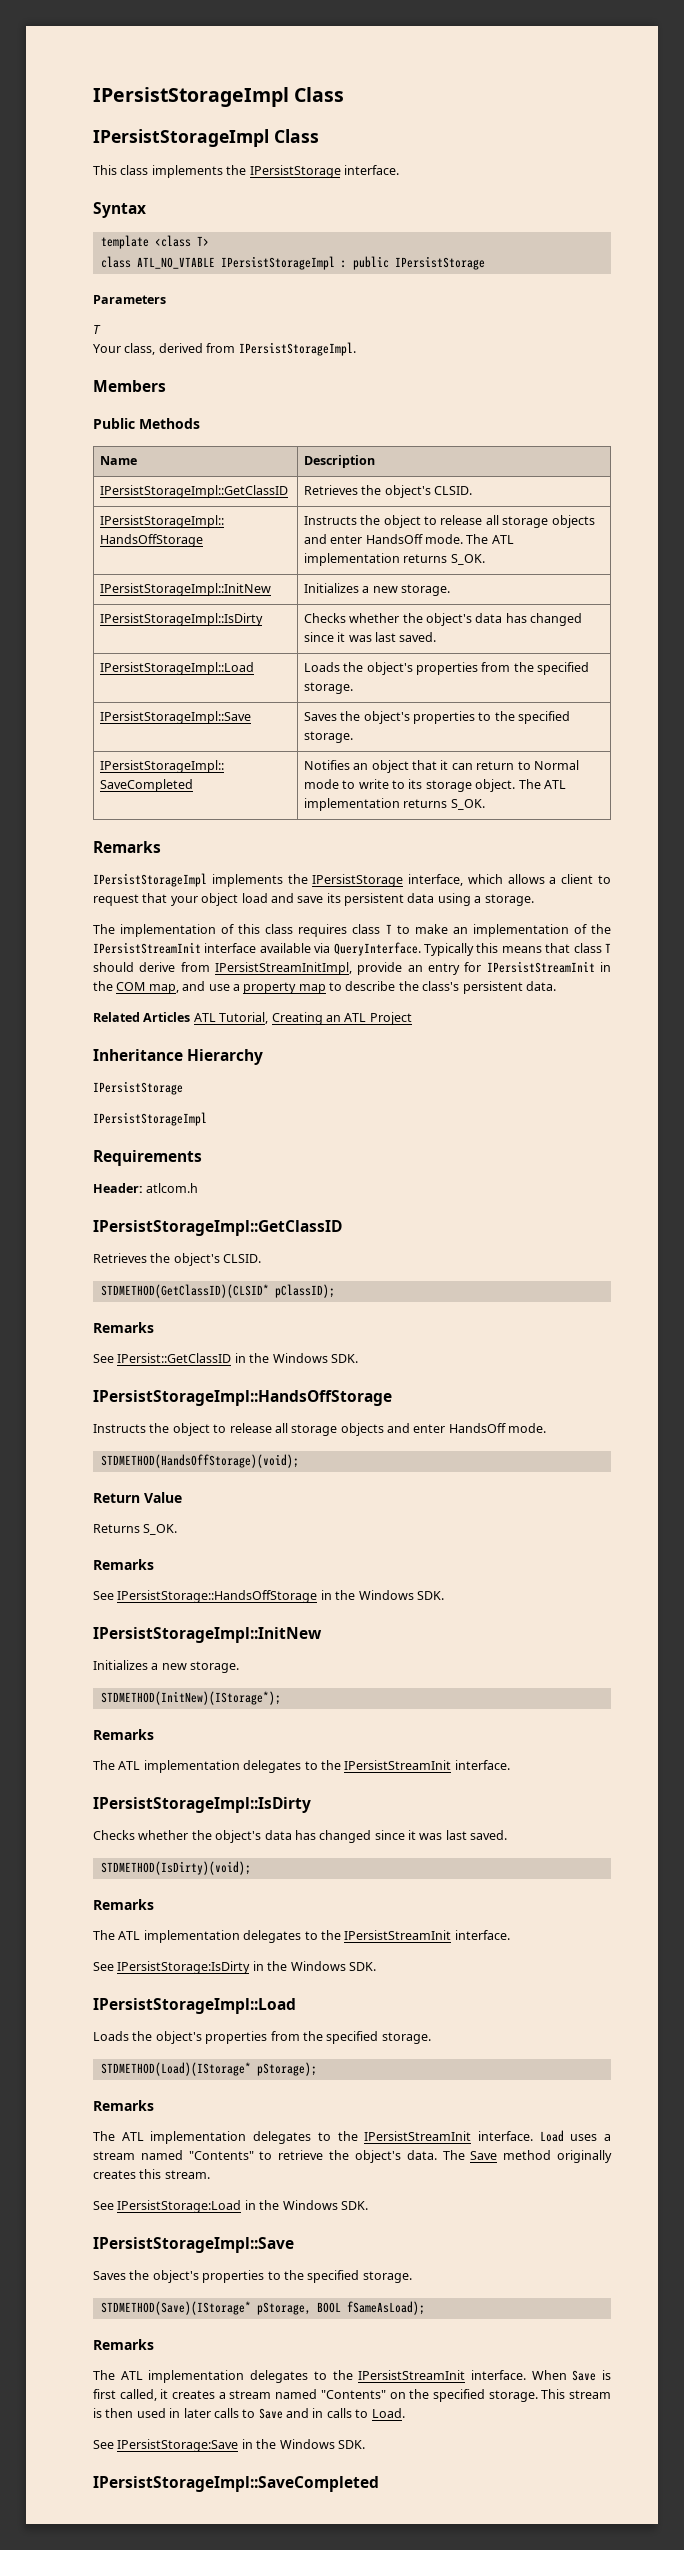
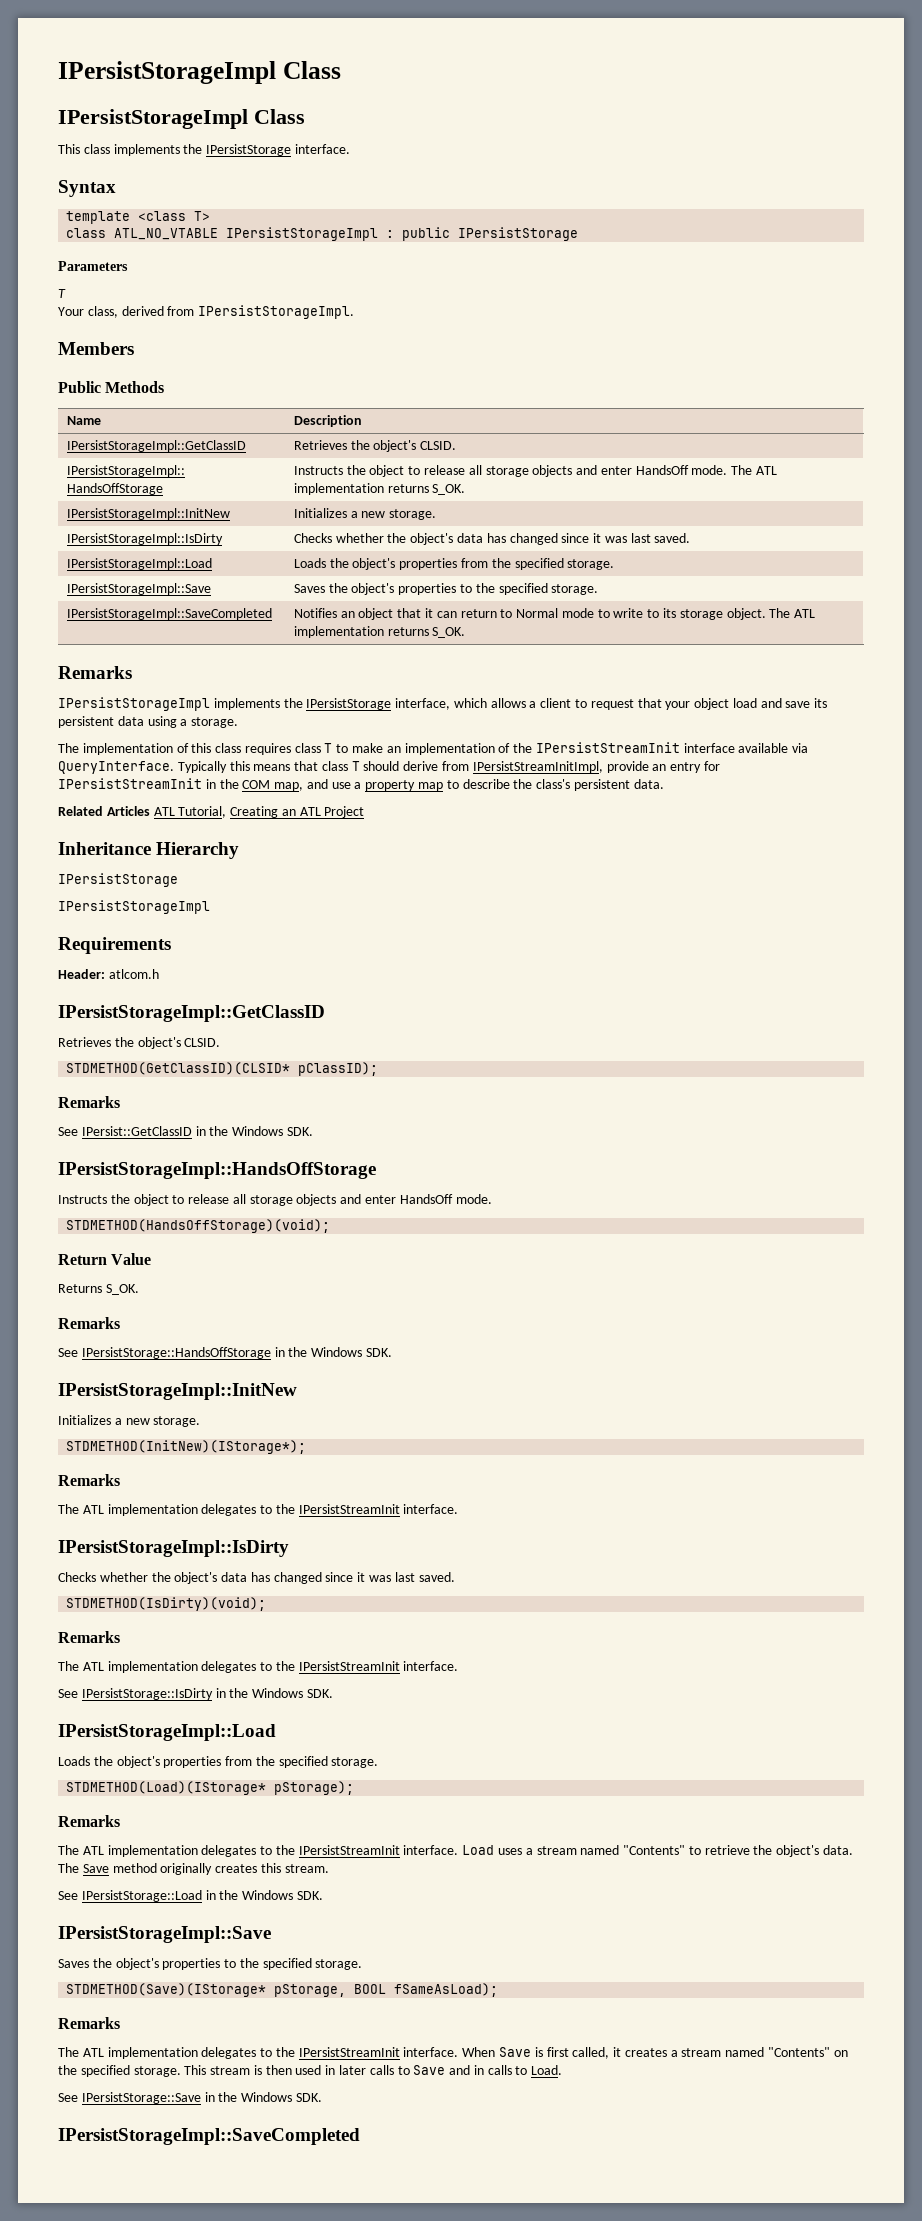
[117,1961,251,1974] IPersistStorage:IsDirty -> [81,1688,213,1700] IPersistStorage::IsDirty
[117,2200,242,2213] IPersistStorage:Load -> [81,1890,202,1902] IPersistStorage::Load
[117,2439,239,2452] IPersistStorage:Save -> [81,2092,201,2104] IPersistStorage::Save

